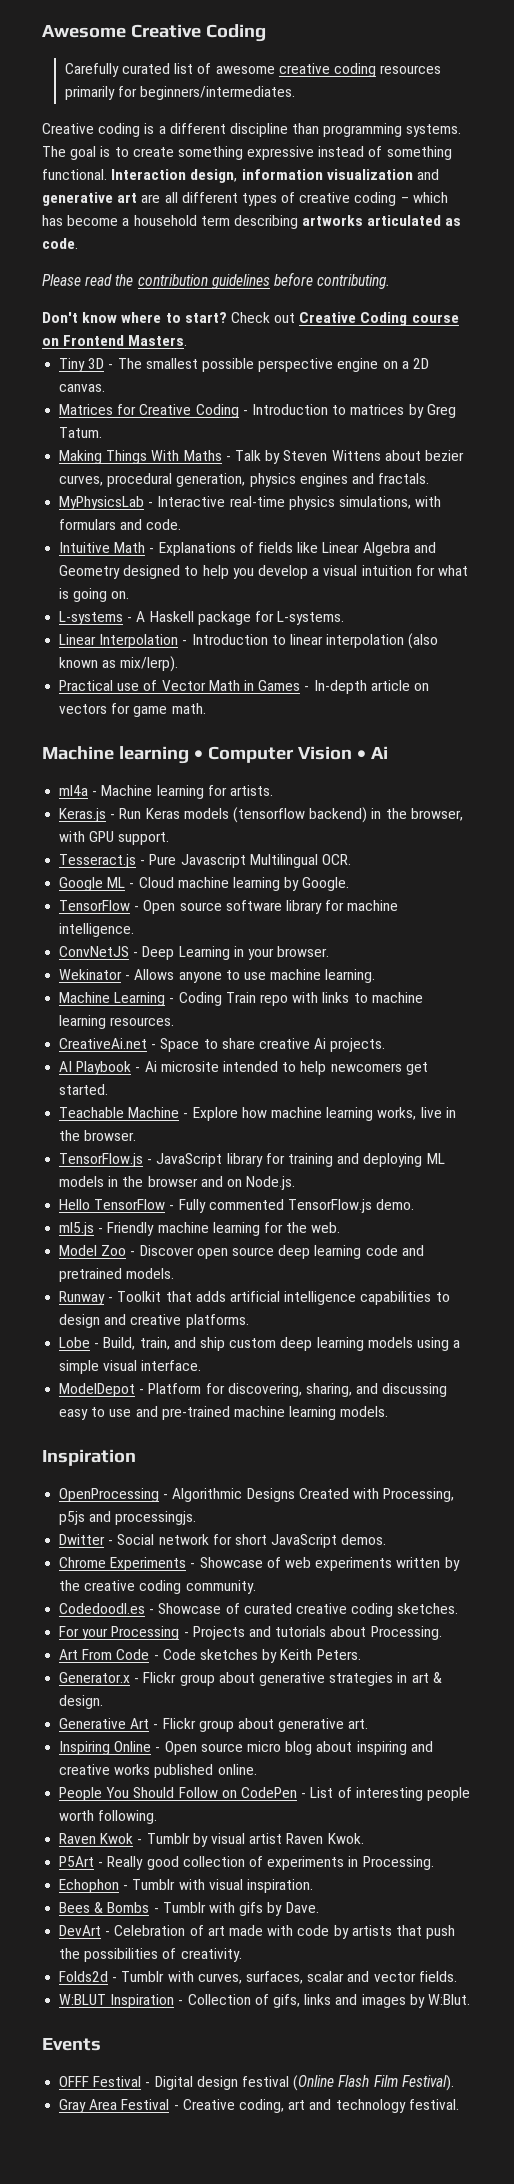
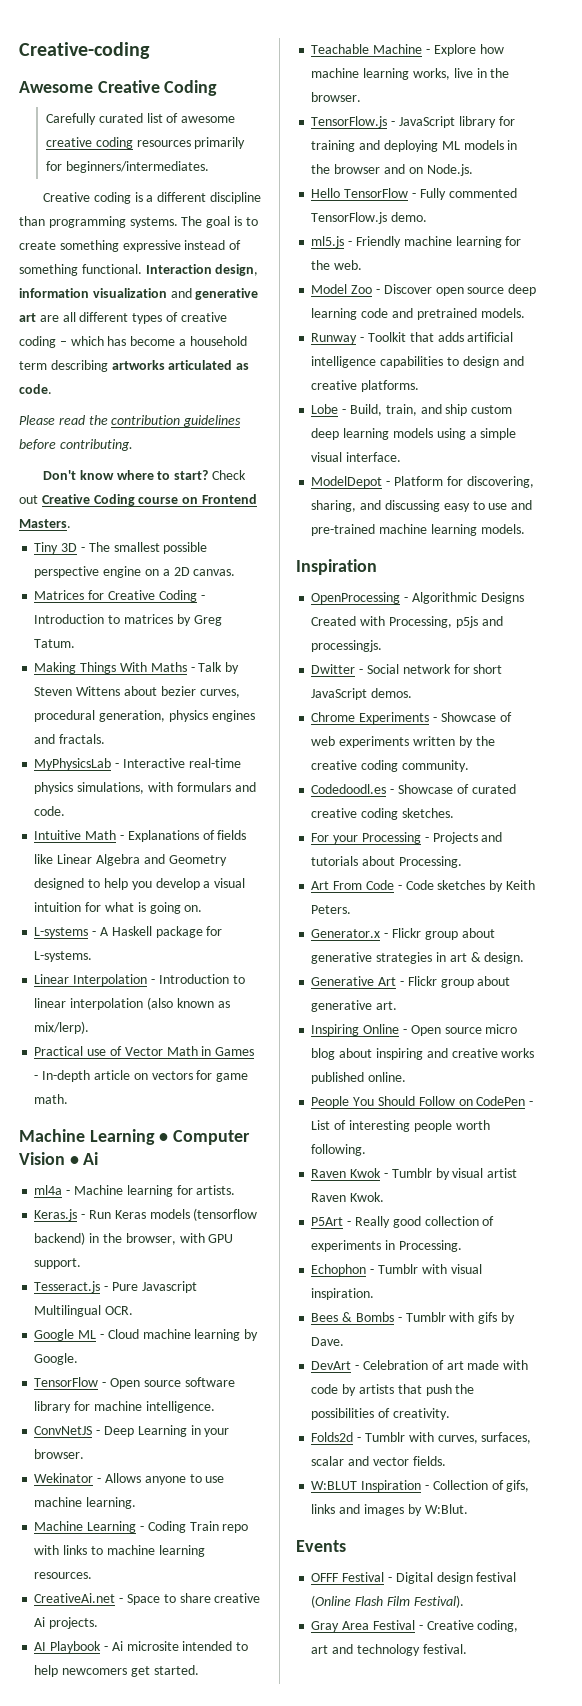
(42, 31) none -> [19,42,150,59] Creative-coding //
[118,746,189,764] learning -> [89,1129,155,1145] Learning

